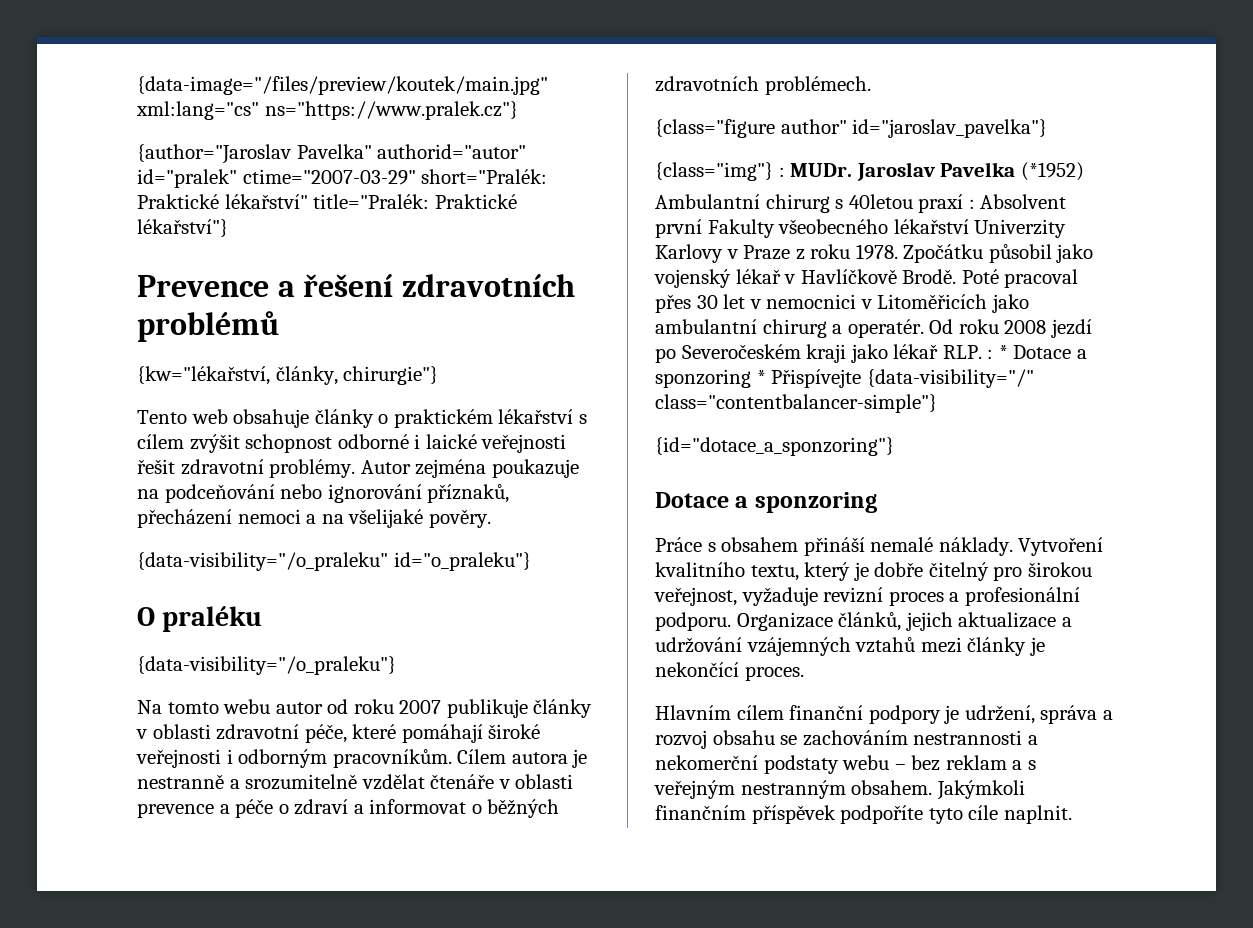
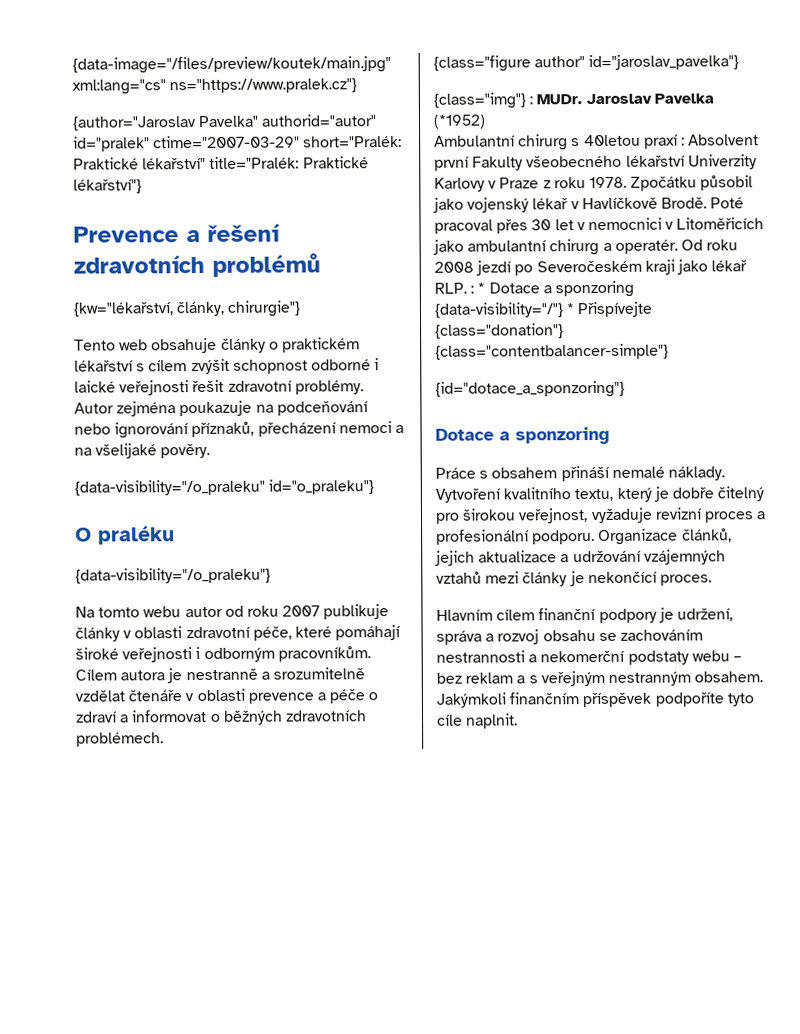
(751, 378) none -> [434,302,563,318] {data-visibility="/"}
[866,369,1034,388] [655,394,937,413] {data-visibility="/" class="contentbalancer-simple"} -> [435,323,564,339] [435,343,669,360] {class="donation"} {class="contentbalancer-simple"}

